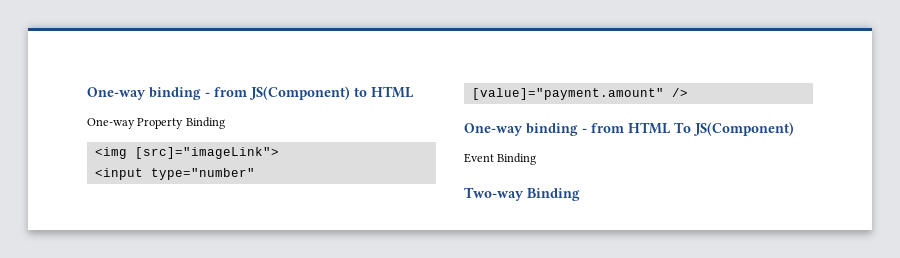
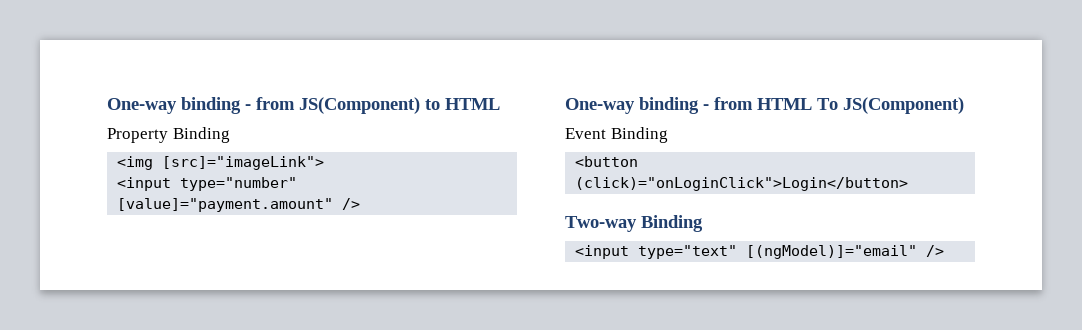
[87,118,135,129] One-way -> (500, 104) none
(537, 159) none -> [575,156,639,167] [575,177,909,191] // <button (click)="onLoginClick">Login</button>
(580, 194) none -> [575,245,945,259] // <input type="text" [(ngModel)]="email" />

